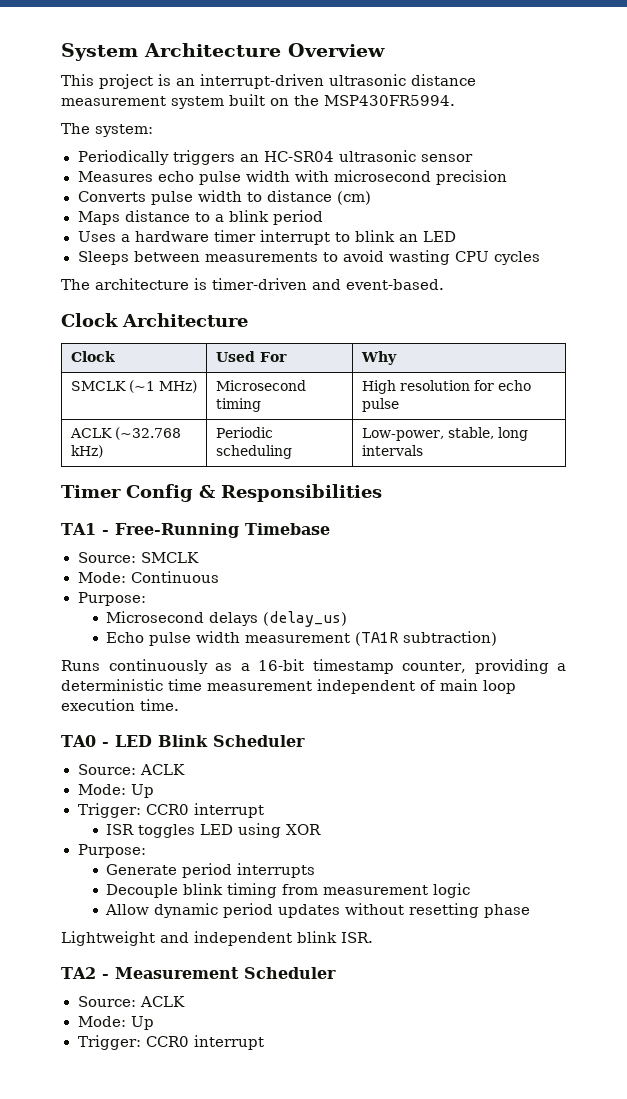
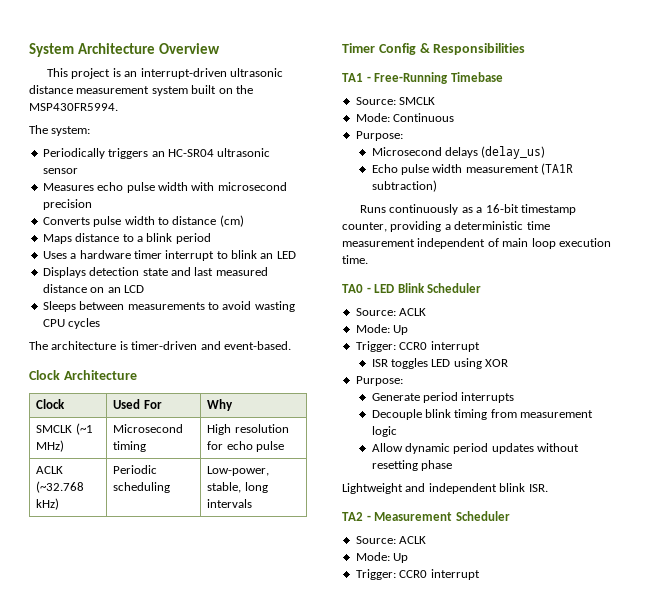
(456, 236) none -> [42,267,268,278] [42,284,144,293] // Displays detection state and last measured distance on an LCD

